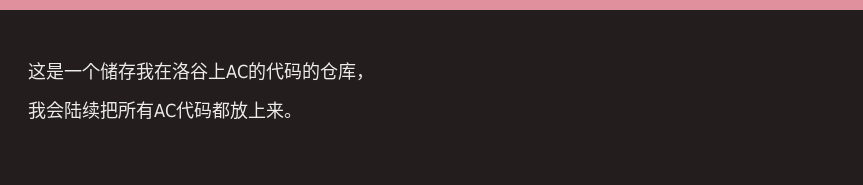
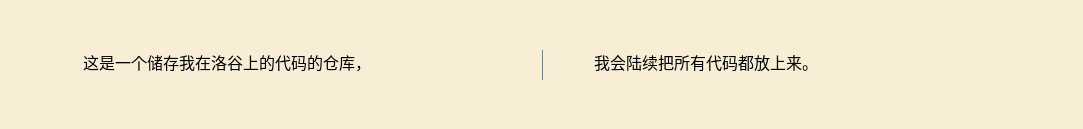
[226,64,248,79] AC -> (260, 62) none
[154,103,176,118] AC -> (707, 63) none

